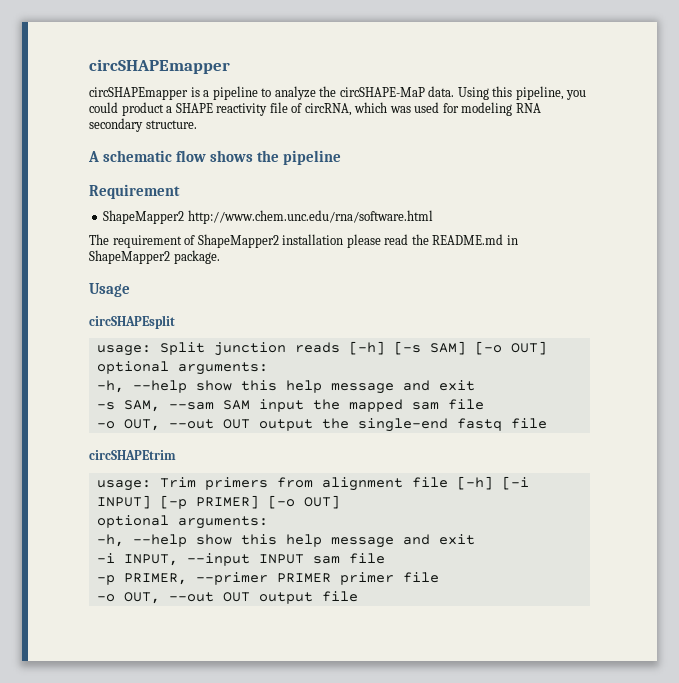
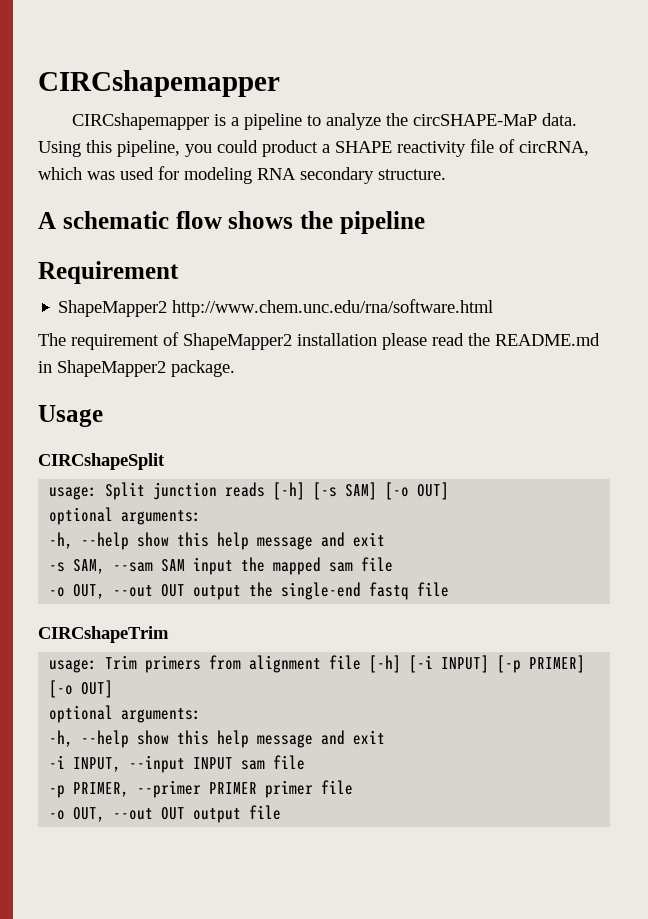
[89,59,230,74] [89,87,188,100] circSHAPEmapper // circSHAPEmapper -> [38,70,280,97] [72,113,210,130] CIRCshapemapper // CIRCshapemapper
[89,315,175,329] circSHAPEsplit -> [38,453,165,470] CIRCshapeSplit
[89,450,176,460] circSHAPEtrim -> [38,626,169,643] CIRCshapeTrim

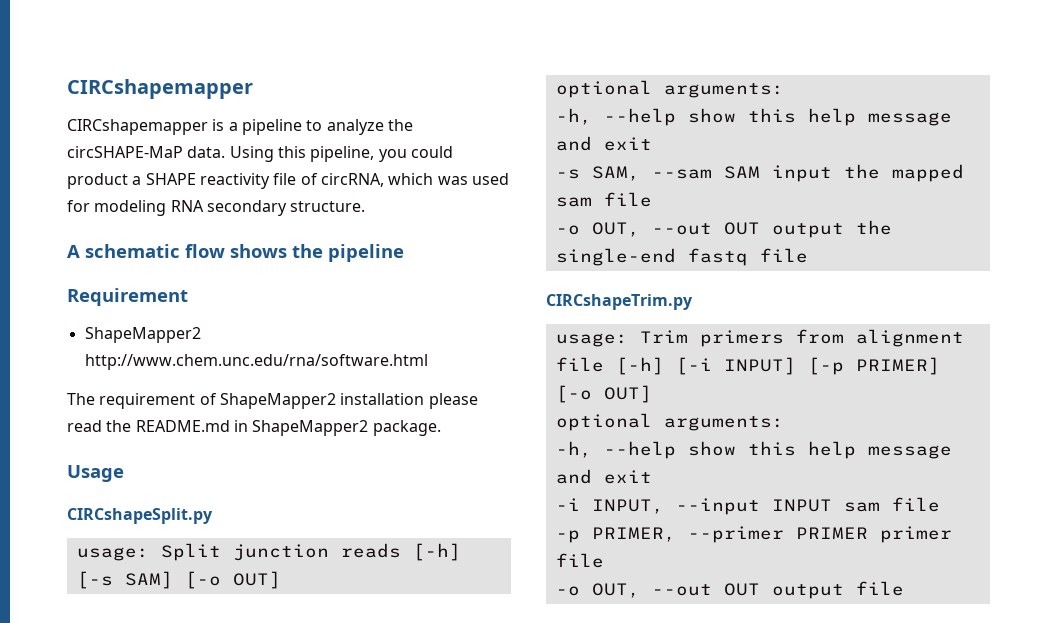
[38,453,165,470] CIRCshapeSplit -> [67,508,213,524] CIRCshapeSplit.py
[38,626,169,643] CIRCshapeTrim -> [546,294,693,310] CIRCshapeTrim.py

